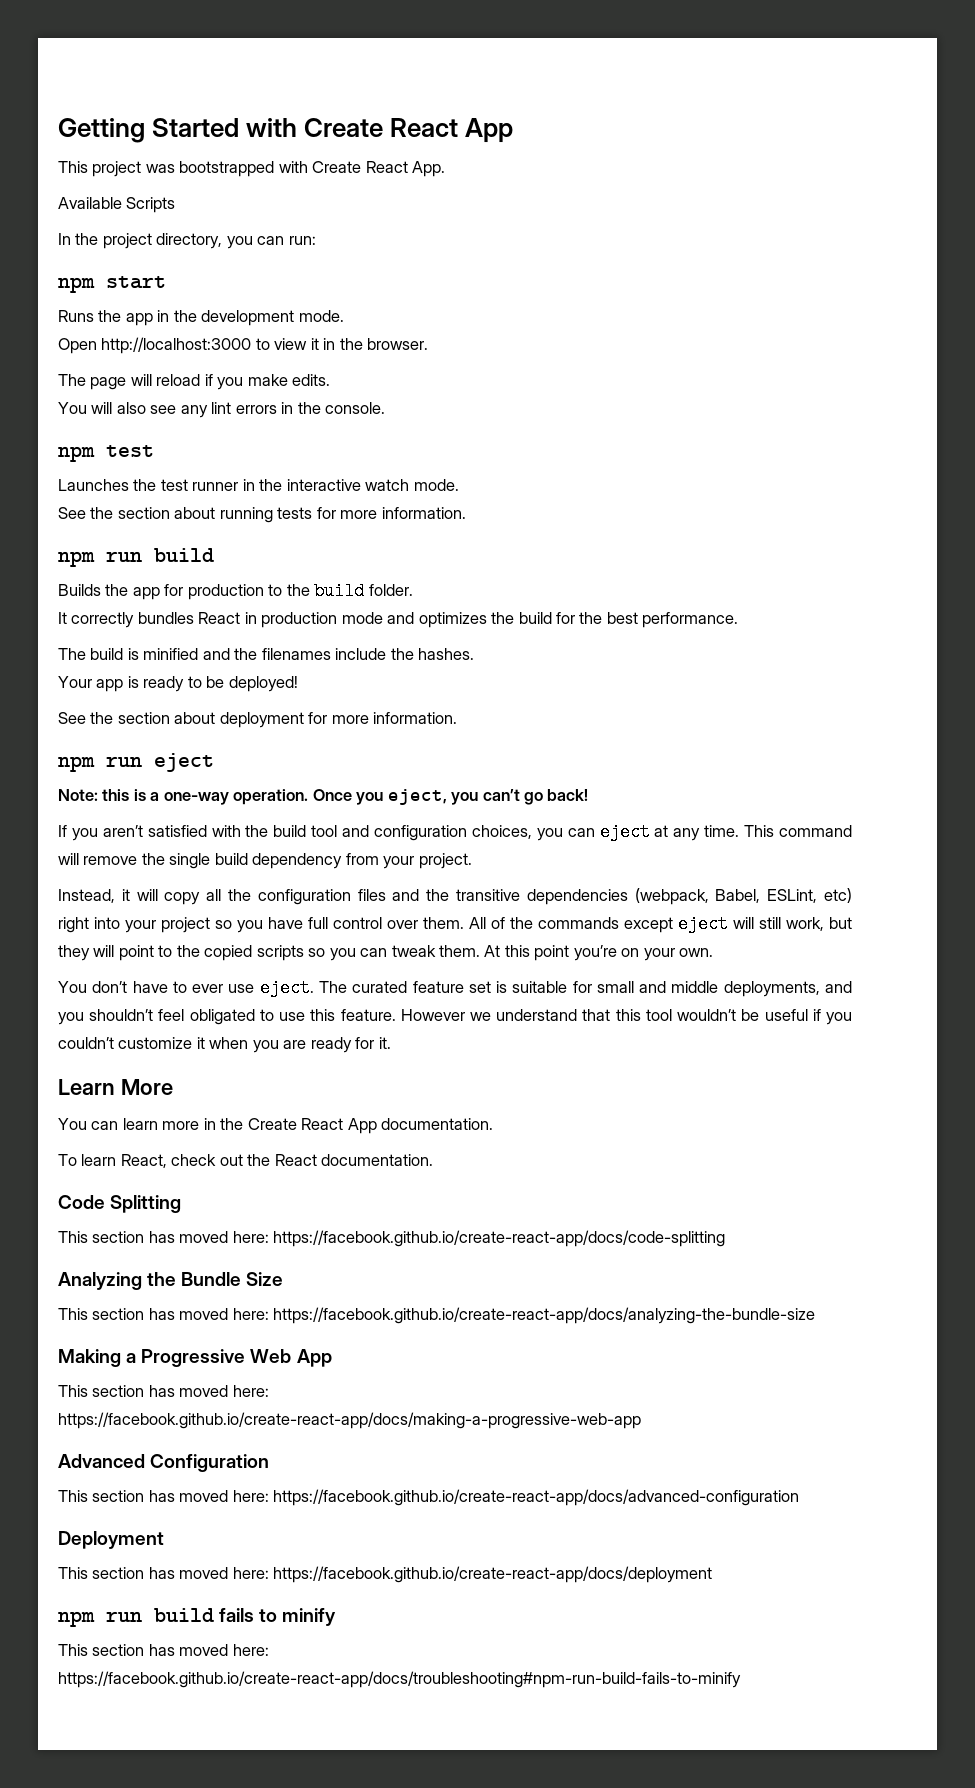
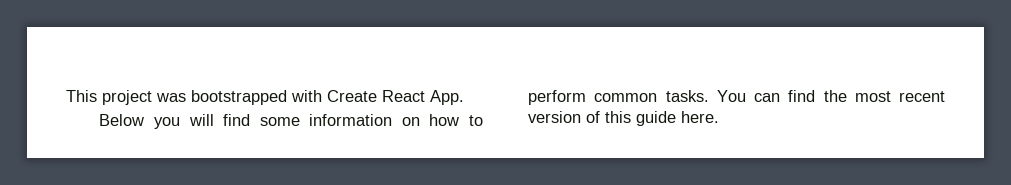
[58,118,514,143] Getting Started with Create React App // -> (66, 96) none
[58,197,176,213] [58,233,316,249] [58,276,166,293] [58,310,344,326] [58,337,429,354] [58,374,331,390] [58,402,386,418] [58,445,154,462] [58,479,459,491] [58,507,466,523] [58,548,214,567] [58,582,413,600] [58,612,739,628] [58,648,475,660] [58,676,298,692] [58,712,458,728] [58,753,214,772] [58,789,589,805] [58,823,853,841] [58,853,472,869] [58,888,852,905] [58,915,852,933] [58,945,714,961] [58,979,853,997] [58,1009,852,1025] [58,1037,391,1053] [58,1079,173,1095] [58,1118,494,1134] [58,1154,434,1168] [58,1195,182,1213] [58,1230,726,1247] [58,1272,284,1290] [58,1307,816,1324] [58,1349,332,1367] [58,1385,269,1397] [58,1412,641,1429] [58,1454,270,1472] [58,1489,800,1506] [58,1531,164,1549] [58,1566,713,1583] [58,1608,337,1627] [58,1644,269,1656] [58,1671,741,1688] Available Scripts // In the project directory, you can run: // npm start // Runs the app in the development mode. // Open http://localhost:3000 to view it in the browser. // The page will reload if you make edits. // You will also see any lint errors in the console. // npm test // Launches the test runner in the interactive watch mode. // See the section about running tests for more information. // npm run build // Builds the app for production to the build folder. // It correctly bundles React in production mode and optimizes the build for the best performance. // The build is minified and the filenames include the hashes. // Your app is ready to be deployed! // See the section about deployment for more information. // npm run eject // Note: this is a one-way operation. Once you eject, you can’t go back! // If you aren’t satisfied with the build tool and configuration choices, you can eject at any time. This command will remove the single build dependency from your project. // Instead, it will copy all the configuration files and the transitive dependencies (webpack, Babel, ESLint, etc) right into your project so you have full control over them. All of the commands except eject will still work, but they will point to the copied scripts so you can tweak them. At this point you’re on your own. // You don’t have to ever use eject. The curated feature set is suitable for small and middle deployments, and you shouldn’t feel obligated to use this feature. However we understand that this tool wouldn’t be useful if you couldn’t customize it when you are ready for it. // Learn More // You can learn more in the Create React App documentation. // To learn React, check out the React documentation. // Code Splitting // This section has moved here: https://facebook.github.io/create-react-app/docs/code-splitting // Analyzing the Bundle Size // This section has moved here: https://facebook.github.io/create-react-app/docs/analyzing-the-bundle-size // Making a Progressive Web App // This section has moved here: https://facebook.github.io/create-react-app/docs/making-a-progressive-web-app // Advanced Configuration // This section has moved here: https://facebook.github.io/create-react-app/docs/advanced-configuration // Deployment // This section has moved here: https://facebook.github.io/create-react-app/docs/deployment // npm run build fails to minify // This section has moved here: https://facebook.github.io/create-react-app/docs/troubleshooting#npm-run-build-fails-to-minify -> [99,114,483,129] [528,90,945,105] [528,111,719,126] Below you will find some information on how to perform common tasks. You can find the most recent version of this guide here.

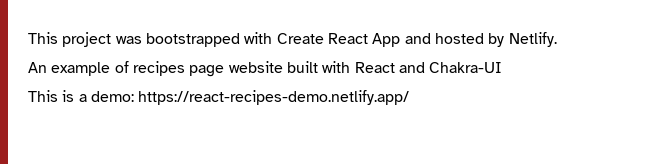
[430,90,464,105] [99,114,483,129] [528,90,945,105] [528,111,719,126] App. // Below you will find some information on how to perform common tasks. You can find the most recent version of this guide here. -> [372,32,557,47] [28,61,503,77] [28,90,410,105] App and hosted by Netlify. // An example of recipes page website built with React and Chakra-UI // This is a demo: https://react-recipes-demo.netlify.app/

